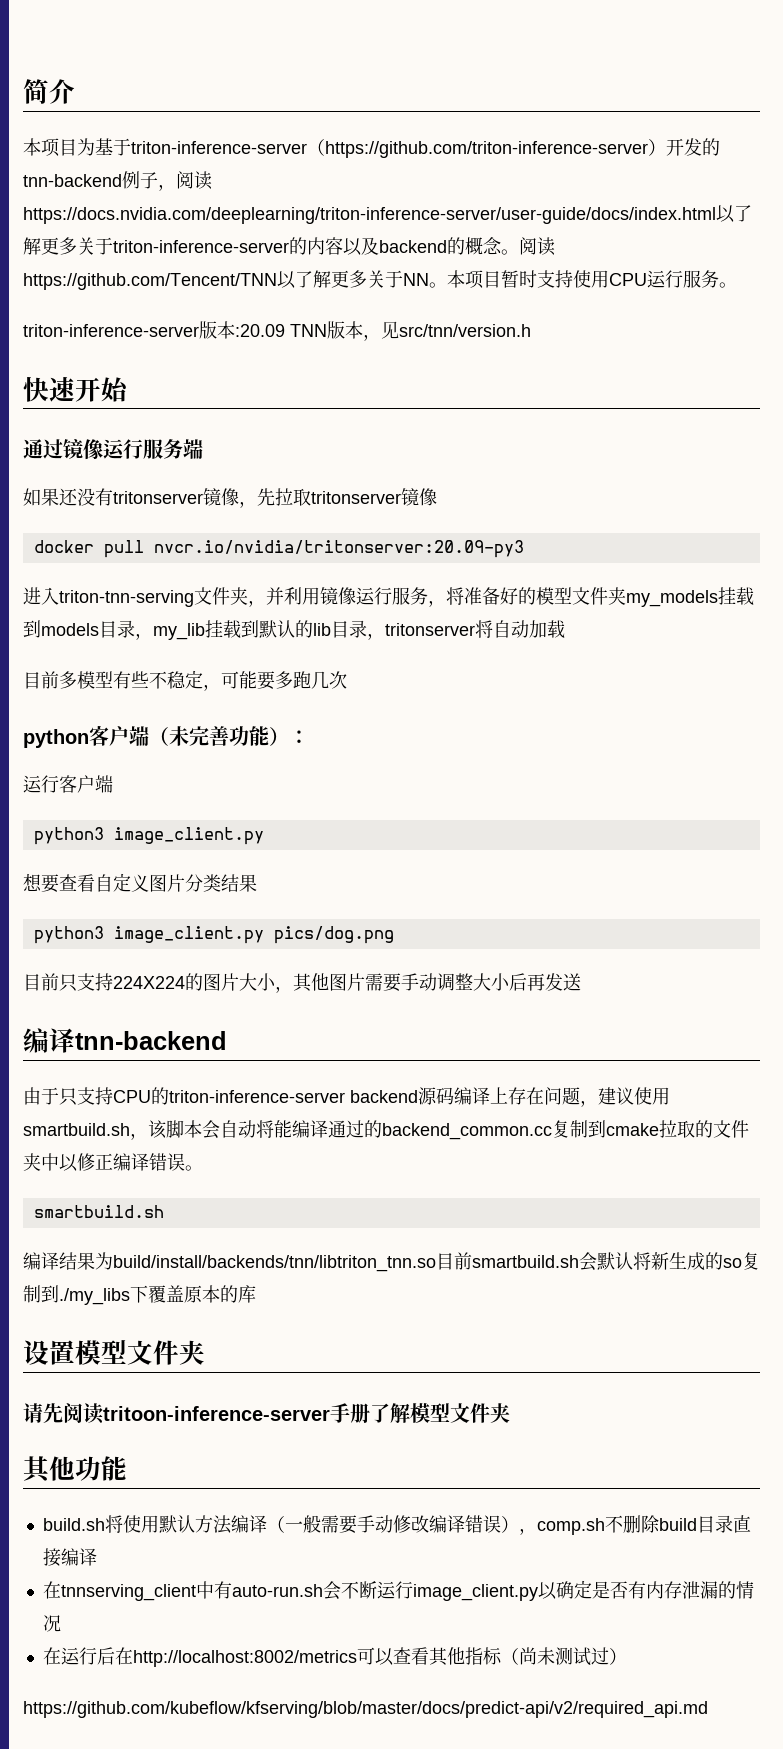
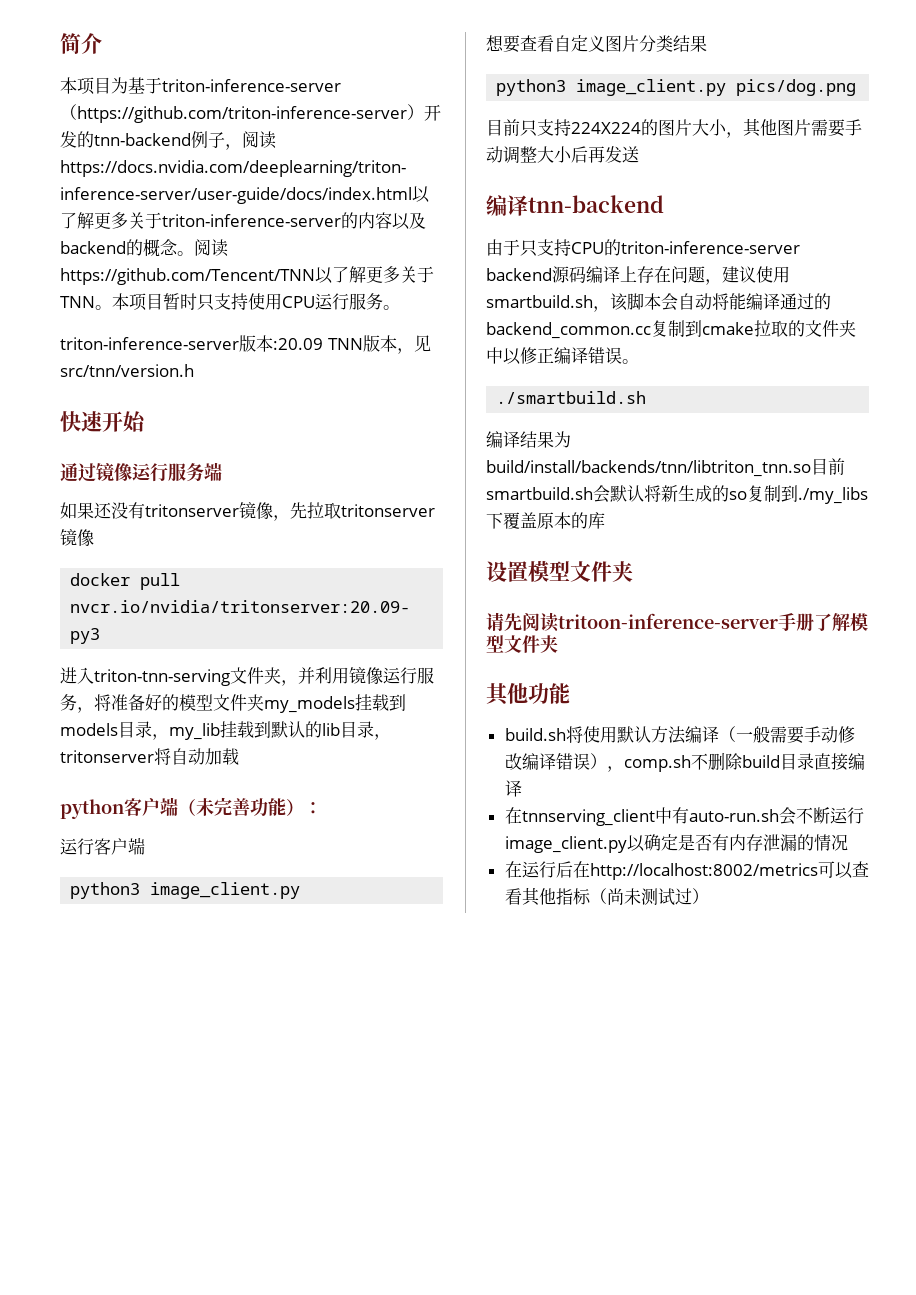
[403,273,429,286] NN -> [60,296,95,308] TNN
(537, 279) none -> [197,294,214,311] 只
[23,670,347,691] // 目前多模型有些不稳定，可能要多跑几次 -> (239, 756) none
[33,1205,164,1218] smartbuild.sh -> [496,391,647,404] ./smartbuild.sh
[23,1701,708,1718] // https://github.com/kubeflow/kfserving/blob/master/docs/predict-api/v2/required_api.md -> (709, 896) none

